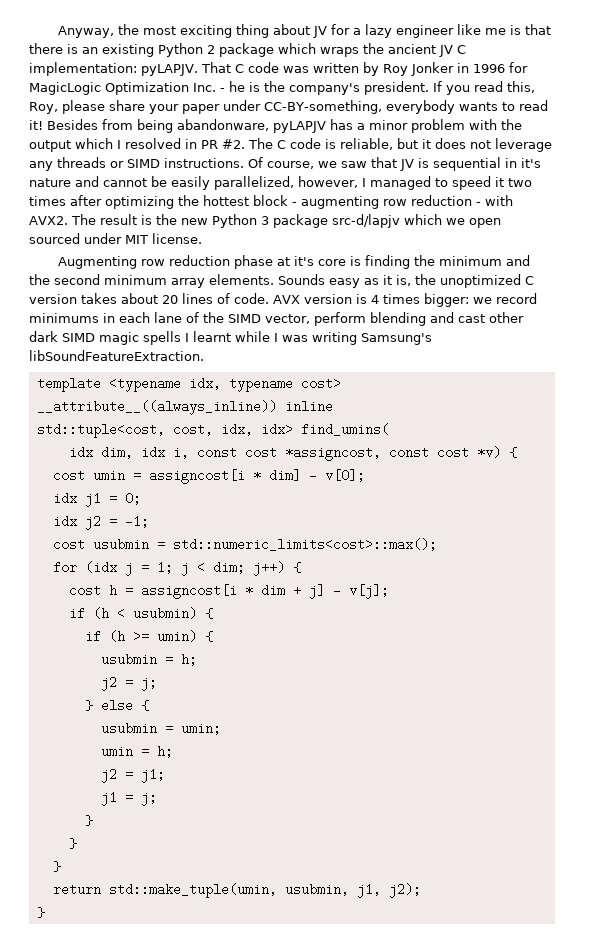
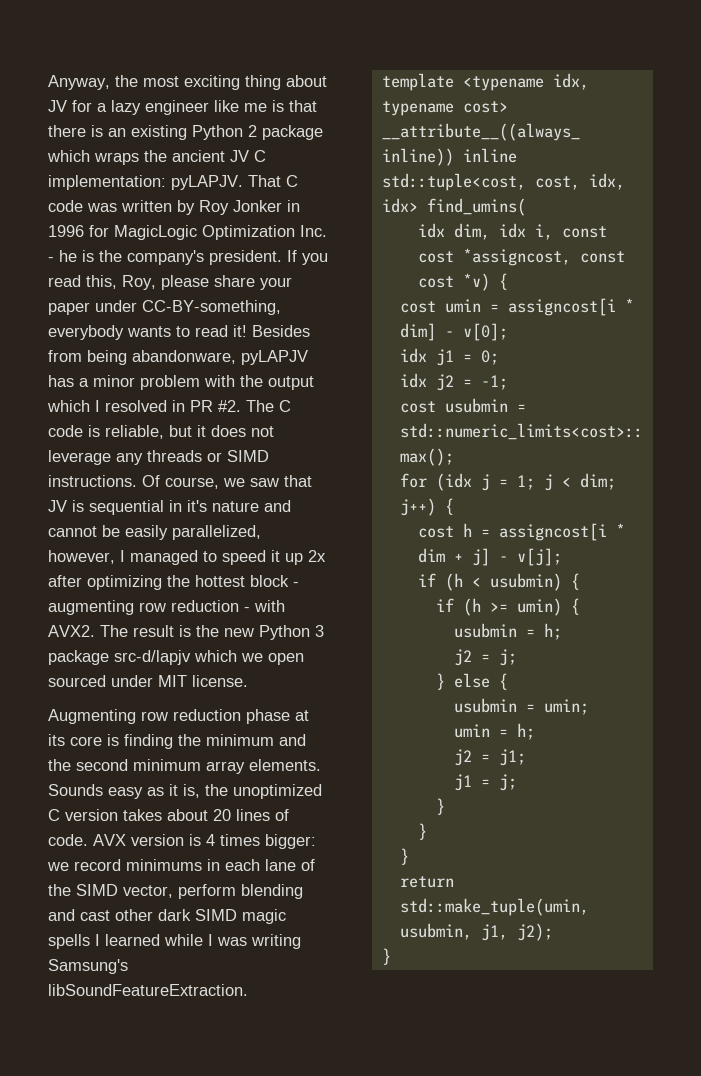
[508,178,532,187] [29,196,66,206] two times -> [285,550,326,565] up 2x
[294,256,315,266] it's -> [48,734,65,746] its
[193,331,231,342] learnt -> [105,934,160,946] learned

